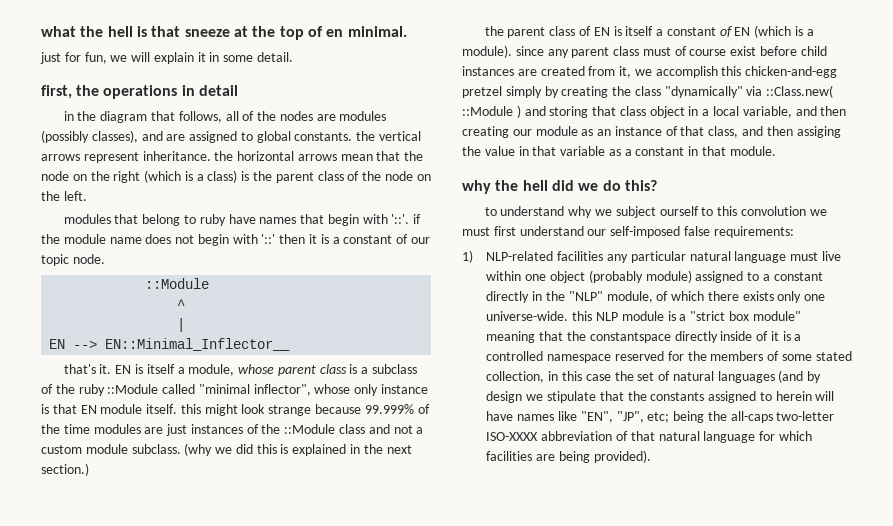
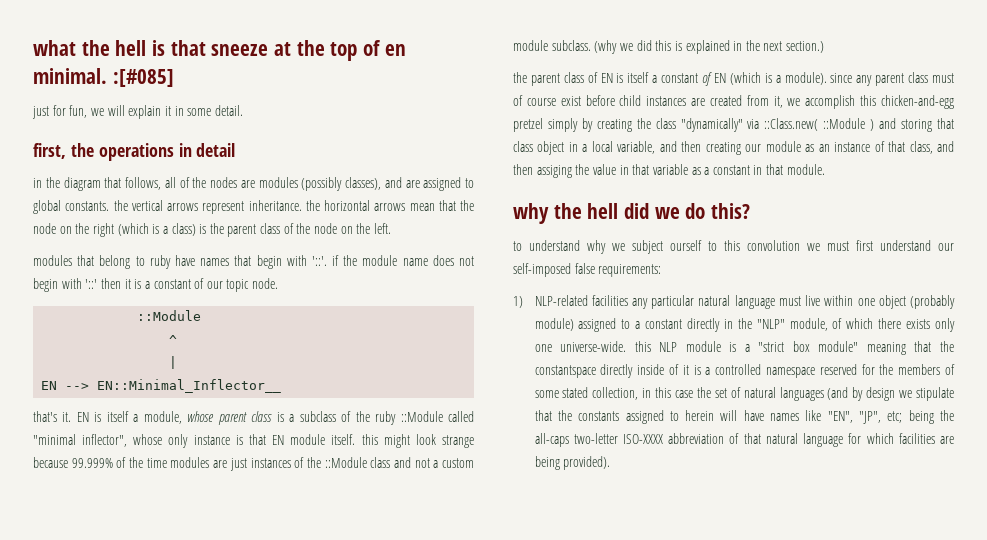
(407, 31) none -> [112,69,174,87] :[#085]

